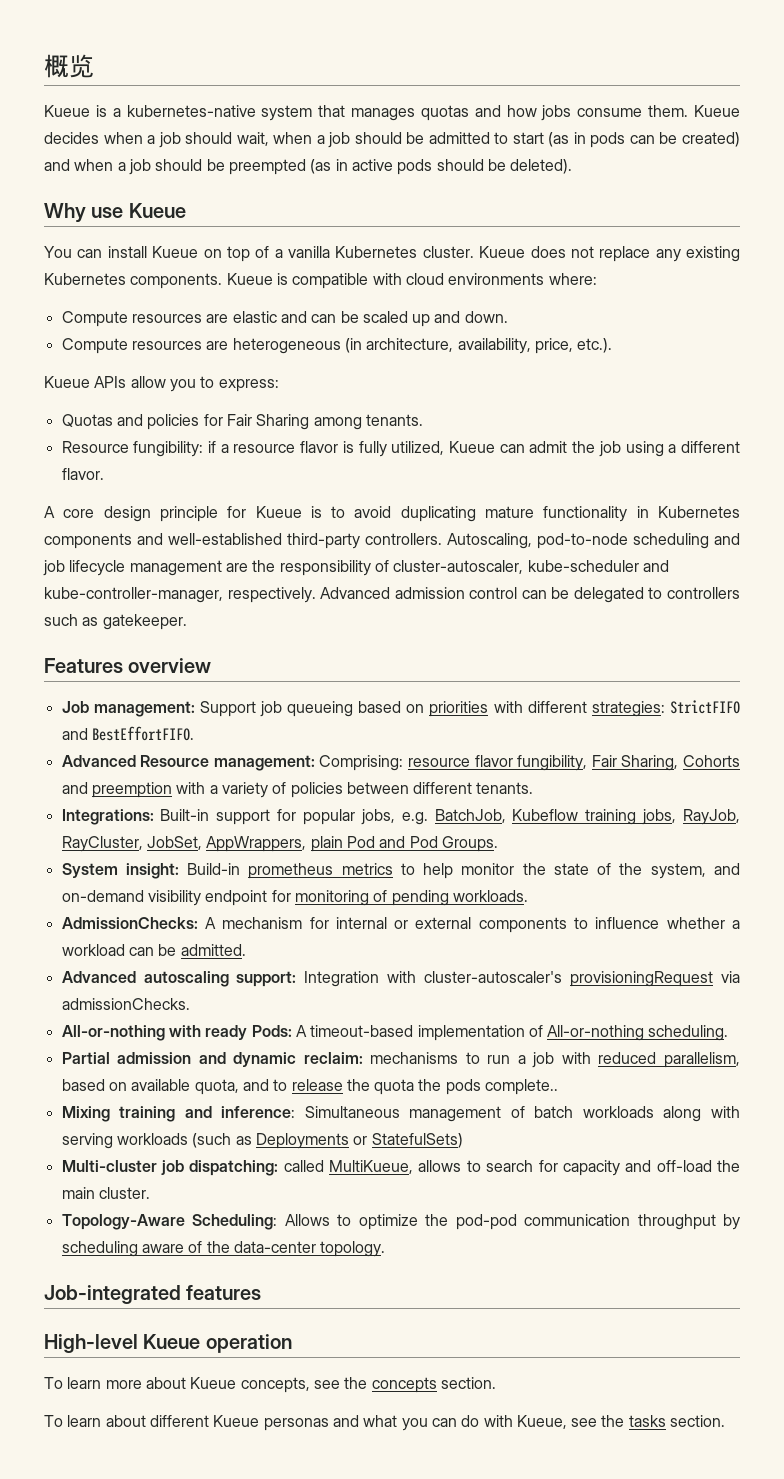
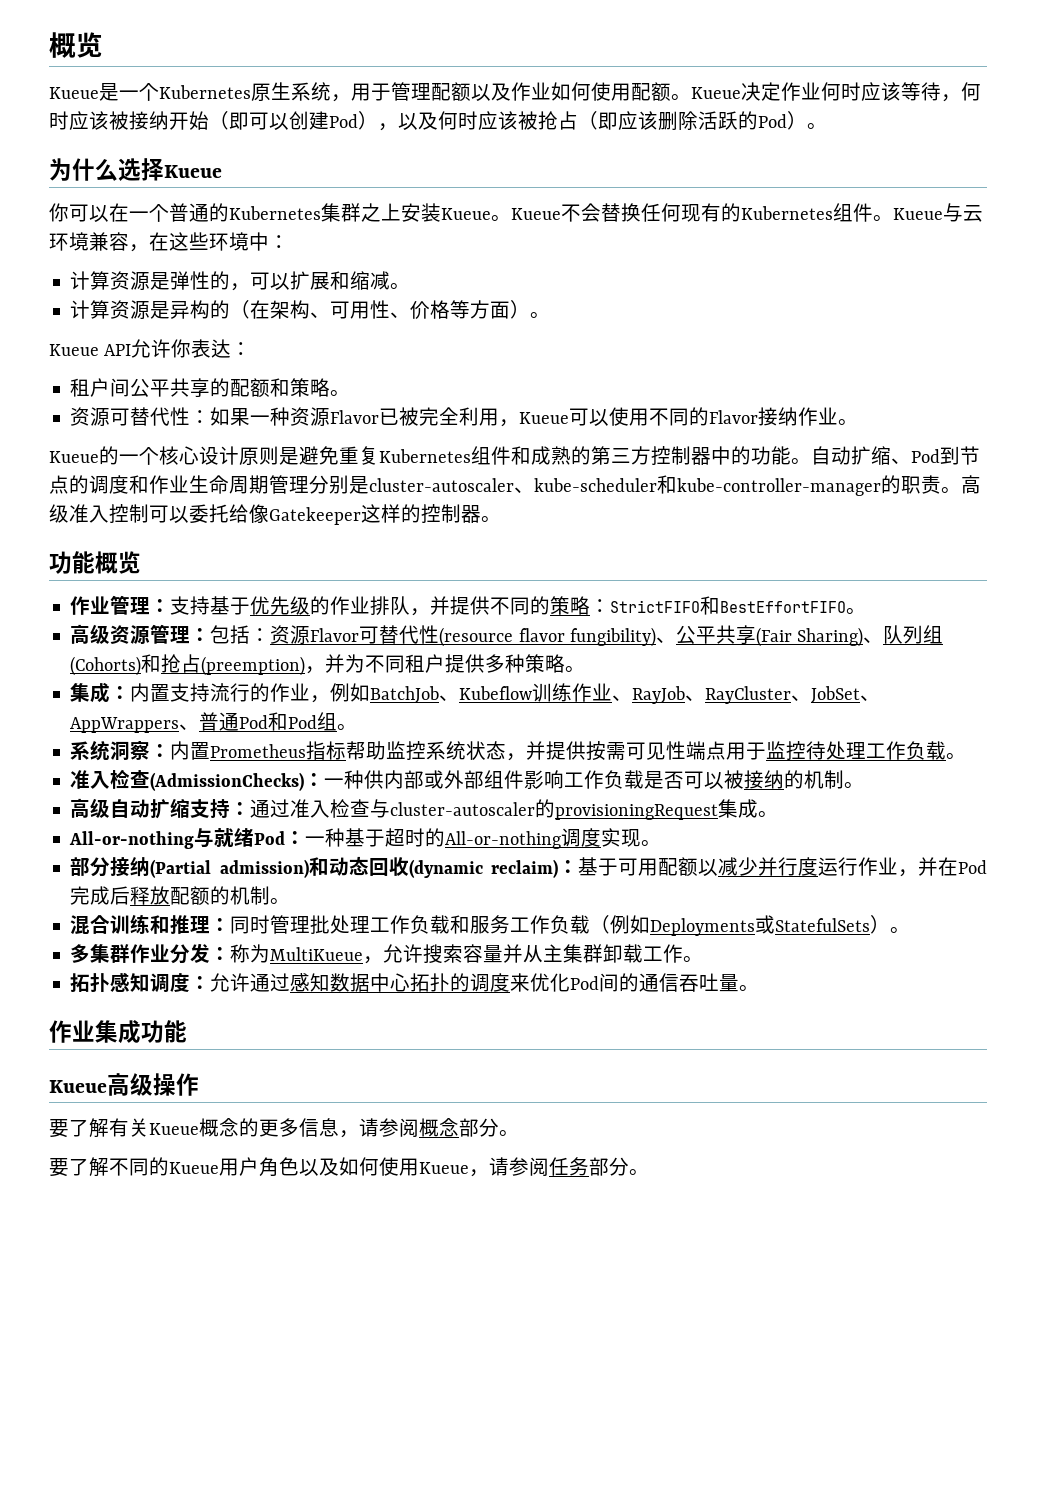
[95,105,740,121] [44,132,740,148] [44,159,573,175] [44,203,186,223] [44,246,740,262] [44,273,597,289] [61,311,508,327] [61,338,613,354] [44,376,279,392] [61,414,423,430] [61,441,740,457] [61,468,104,480] [44,506,740,522] [44,533,740,549] [43,560,669,576] [44,587,740,603] [44,614,187,630] [44,658,212,673] [61,700,740,717] [61,726,194,741] [61,755,741,771] [61,782,534,798] [61,809,741,825] [61,836,498,852] [61,863,740,879] [61,890,528,906] [61,917,740,933] [61,944,246,956] [61,971,740,987] [61,998,190,1010] [61,1025,729,1041] [61,1052,741,1068] [61,1079,559,1095] [61,1106,740,1122] [61,1133,463,1149] [61,1160,740,1176] [61,1187,150,1199] [61,1214,740,1230] [61,1241,386,1257] [44,1285,262,1304] [44,1334,292,1353] [44,1377,496,1393] [44,1415,726,1431] is a kubernetes-native system that manages quotas and how jobs consume them. Kueue decides when a job should wait, when a job should be admitted to start (as in pods can be created) and when a job should be preempted (as in active pods should be deleted). // Why use Kueue // You can install Kueue on top of a vanilla Kubernetes cluster. Kueue does not replace any existing Kubernetes components. Kueue is compatible with cloud environments where: // Compute resources are elastic and can be scaled up and down. // Compute resources are heterogeneous (in architecture, availability, price, etc.). // Kueue APIs allow you to express: // Quotas and policies for Fair Sharing among tenants. // Resource fungibility: if a resource flavor is fully utilized, Kueue can admit the job using a different flavor. // A core design principle for Kueue is to avoid duplicating mature functionality in Kubernetes components and well-established third-party controllers. Autoscaling, pod-to-node scheduling and job lifecycle management are the responsibility of cluster-autoscaler, kube-scheduler and kube-controller-manager, respectively. Advanced admission control can be delegated to controllers such as gatekeeper. // Features overview // Job management: Support job queueing based on priorities with different strategies: StrictFIFO and BestEffortFIFO. // Advanced Resource management: Comprising: resource flavor fungibility, Fair Sharing, Cohorts and preemption with a variety of policies between different tenants. // Integrations: Built-in support for popular jobs, e.g. BatchJob, Kubeflow training jobs, RayJob, RayCluster, JobSet, AppWrappers, plain Pod and Pod Groups. // System insight: Build-in prometheus metrics to help monitor the state of the system, and on-demand visibility endpoint for monitoring of pending workloads. // AdmissionChecks: A mechanism for internal or external components to influence whether a workload can be admitted. // Advanced autoscaling support: Integration with cluster-autoscaler's provisioningRequest via admissionChecks. // All-or-nothing with ready Pods: A timeout-based implementation of All-or-nothing scheduling. // Partial admission and dynamic reclaim: mechanisms to run a job with reduced parallelism, based on available quota, and to release the quota the pods complete.. // Mixing training and inference: Simultaneous management of batch workloads along with serving workloads (such as Deployments or StatefulSets) // Multi-cluster job dispatching: called MultiKueue, allows to search for capacity and off-load the main cluster. // Topology-Aware Scheduling: Allows to optimize the pod-pod communication throughput by scheduling aware of the data-center topology. // Job-integrated features // High-level Kueue operation // To learn more about Kueue concepts, see the concepts section. // To learn about different Kueue personas and what you can do with Kueue, see the tasks section. -> [99,82,981,102] [49,111,827,131] [49,158,222,181] [49,203,983,222] [49,232,289,252] [70,271,411,291] [70,300,551,320] [49,339,252,358] [70,378,351,398] [70,407,859,427] [49,446,980,466] [49,475,981,496] [49,504,501,525] [49,551,141,574] [70,595,867,616] [70,624,944,647] [70,654,586,676] [70,682,881,704] [70,712,358,733] [70,740,967,761] [70,769,865,791] [70,798,779,820] [69,828,662,849] [70,856,987,878] [70,886,291,905] [70,914,911,936] [70,943,704,964] [70,972,760,993] [49,1020,187,1044] [49,1073,199,1096] [49,1118,519,1138] [49,1157,649,1177] 是一个Kubernetes原生系统，用于管理配额以及作业如何使用配额。Kueue决定作业何时应该等待，何时应该被接纳开始（即可以创建Pod），以及何时应该被抢占（即应该删除活跃的Pod）。 // 为什么选择Kueue // 你可以在一个普通的Kubernetes集群之上安装Kueue。Kueue不会替换任何现有的Kubernetes组件。Kueue与云环境兼容，在这些环境中： // 计算资源是弹性的，可以扩展和缩减。 // 计算资源是异构的（在架构、可用性、价格等方面）。 // Kueue API允许你表达： // 租户间公平共享的配额和策略。 // 资源可替代性：如果一种资源Flavor已被完全利用，Kueue可以使用不同的Flavor接纳作业。 // Kueue的一个核心设计原则是避免重复Kubernetes组件和成熟的第三方控制器中的功能。自动扩缩、Pod到节点的调度和作业生命周期管理分别是cluster-autoscaler、kube-scheduler和kube-controller-manager的职责。高级准入控制可以委托给像Gatekeeper这样的控制器。 // 功能概览 // 作业管理：支持基于优先级的作业排队，并提供不同的策略：StrictFIFO和BestEffortFIFO。 // 高级资源管理：包括：资源Flavor可替代性(resource flavor fungibility)、公平共享(Fair Sharing)、队列组(Cohorts)和抢占(preemption)，并为不同租户提供多种策略。 // 集成：内置支持流行的作业，例如BatchJob、Kubeflow训练作业、RayJob、RayCluster、JobSet、AppWrappers、普通Pod和Pod组。 // 系统洞察：内置Prometheus指标帮助监控系统状态，并提供按需可见性端点用于监控待处理工作负载。 // 准入检查(AdmissionChecks)：一种供内部或外部组件影响工作负载是否可以被接纳的机制。 // 高级自动扩缩支持：通过准入检查与cluster-autoscaler的provisioningRequest集成。 // All-or-nothing与就绪Pod：一种基于超时的All-or-nothing调度实现。 // 部分接纳(Partial admission)和动态回收(dynamic reclaim)：基于可用配额以减少并行度运行作业，并在Pod完成后释放配额的机制。 // 混合训练和推理：同时管理批处理工作负载和服务工作负载（例如Deployments或StatefulSets）。 // 多集群作业分发：称为MultiKueue，允许搜索容量并从主集群卸载工作。 // 拓扑感知调度：允许通过感知数据中心拓扑的调度来优化Pod间的通信吞吐量。 // 作业集成功能 // Kueue高级操作 // 要了解有关Kueue概念的更多信息，请参阅概念部分。 // 要了解不同的Kueue用户角色以及如何使用Kueue，请参阅任务部分。

